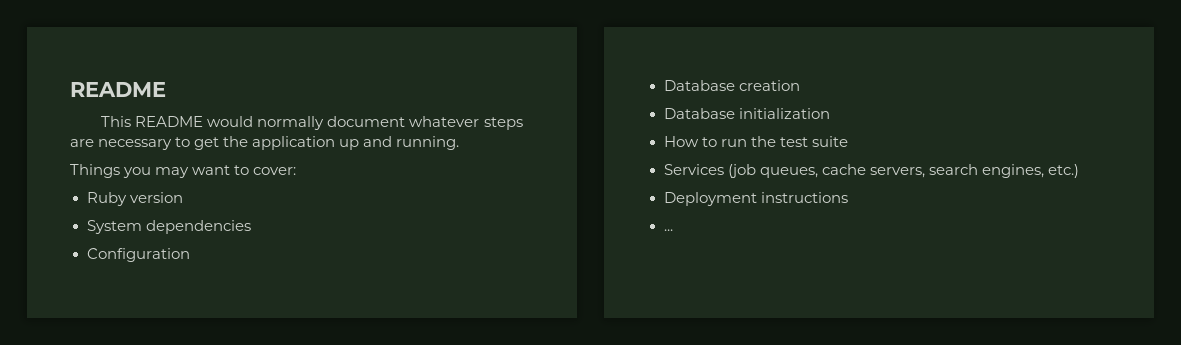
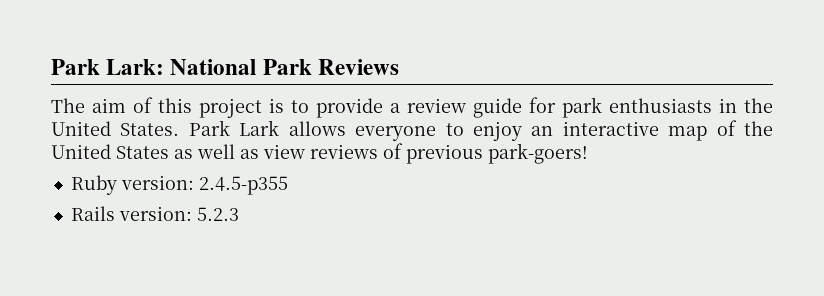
[70,82,166,97] [101,116,523,130] [70,136,460,150] [70,164,297,178] [86,192,183,206] [86,220,251,234] [86,248,190,262] [663,80,800,91] [663,108,830,119] [663,136,848,147] [663,164,1079,178] [663,192,848,206] [663,229,673,231] README // This README would normally document whatever steps are necessary to get the application up and running. // Things you may want to cover: // Ruby version // System dependencies // Configuration // Database creation // Database initialization // How to run the test suite // Services (job queues, cache servers, search engines, etc.) // Deployment instructions // ... -> [51,59,399,75] [51,97,773,118] [51,120,773,141] [51,143,588,164] [70,175,288,195] [70,206,239,221] Park Lark: National Park Reviews // The aim of this project is to provide a review guide for park enthusiasts in the United States. Park Lark allows everyone to enjoy an interactive map of the United States as well as view reviews of previous park-goers! // Ruby version: 2.4.5-p355 // Rails version: 5.2.3

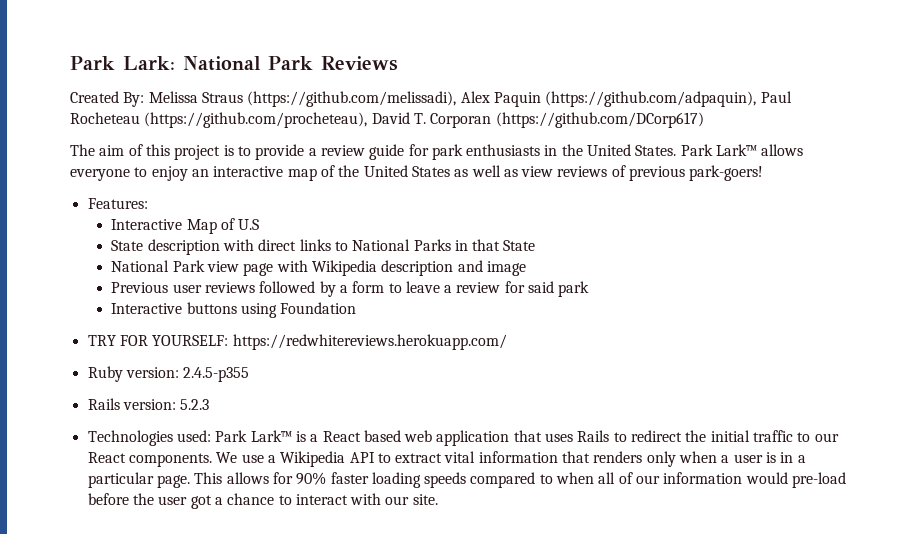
(399, 67) none -> [70,91,792,107] [70,112,704,128] // Created By: Melissa Straus (https://github.com/melissadi), Alex Paquin (https://github.com/adpaquin), Paul Rocheteau (https://github.com/procheteau), David T. Corporan (https://github.com/DCorp617)
[239,120,280,136] Lark -> [716,144,758,156] Lark™
(588, 153) none -> [87,198,148,209] [111,218,260,234] [111,239,536,255] [111,260,526,276] [111,281,590,297] [111,302,357,318] [87,334,507,350] // Features: // Interactive Map of U.S // State description with direct links to National Parks in that State // National Park view page with Wikipedia description and image // Previous user reviews followed by a form to leave a review for said park // Interactive buttons using Foundation // TRY FOR YOURSELF: https://redwhitereviews.herokuapp.com/
(239, 214) none -> [87,430,839,446] [87,451,806,467] [87,472,847,488] [87,493,438,509] // Technologies used: Park Lark™ is a React based web application that uses Rails to redirect the initial traffic to our React components. We use a Wikipedia API to extract vital information that renders only when a user is in a particular page. This allows for 90% faster loading speeds compared to when all of our information would pre-load before the user got a chance to interact with our site.

